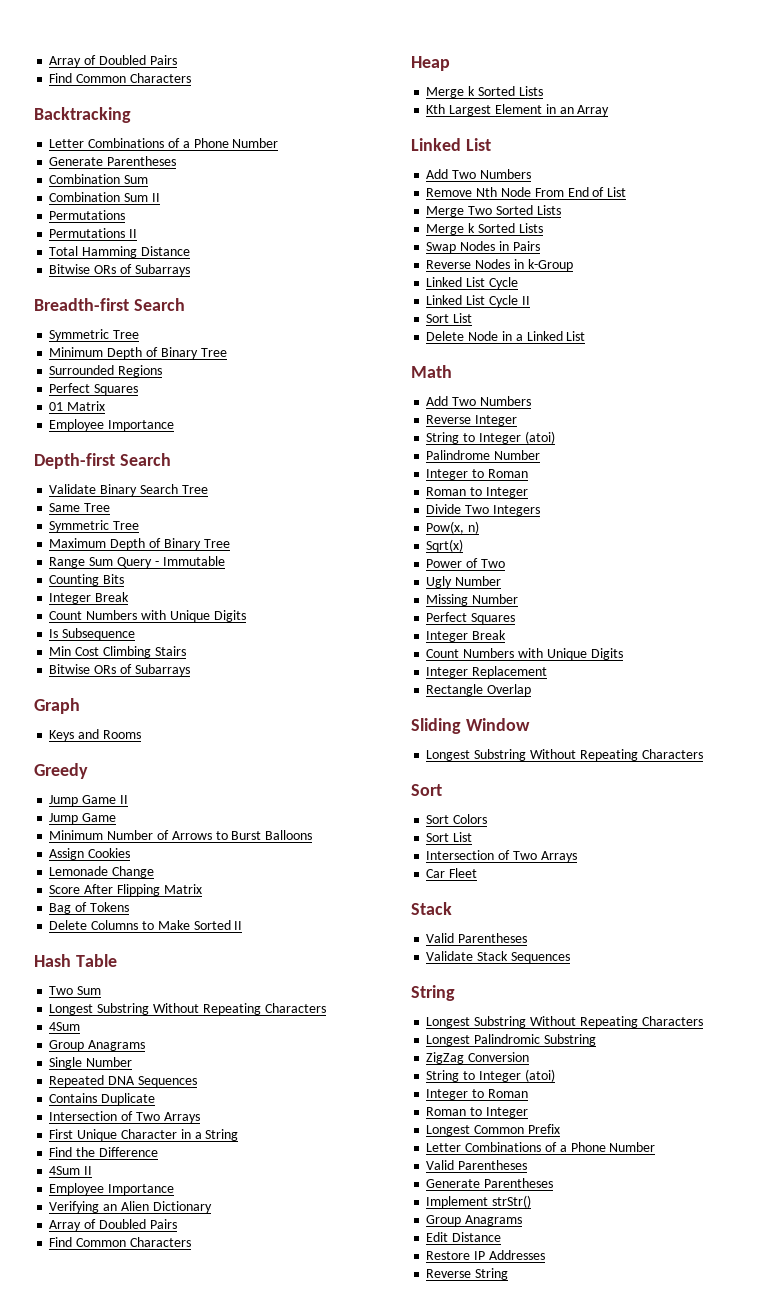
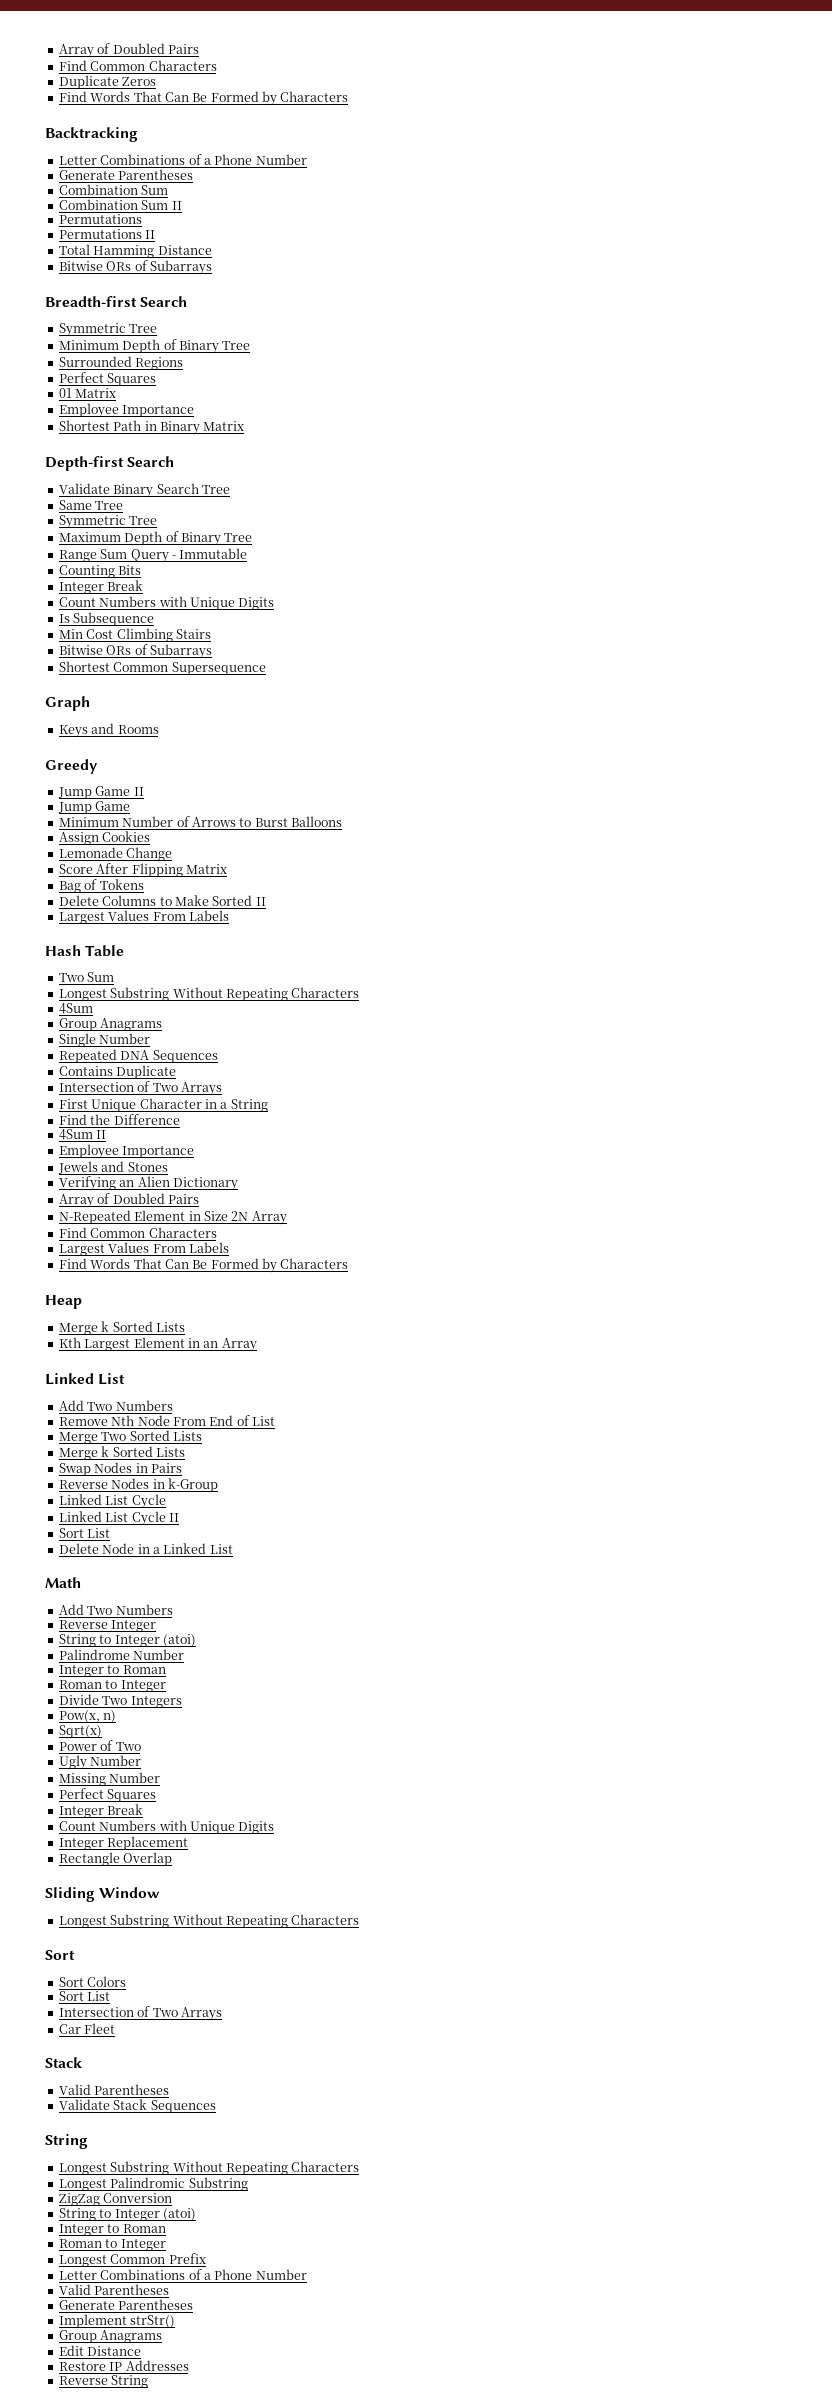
[49,55,177,67] [49,73,191,83] Array of Doubled Pairs // Find Common Characters -> [58,43,199,58] [58,60,217,71] [58,75,157,89] [58,91,349,106] Array of Doubled Pairs // Find Common Characters // Duplicate Zeros // Find Words That Can Be Formed by Characters
(175, 425) none -> [58,420,245,435] // Shortest Path in Binary Matrix
(190, 670) none -> [58,661,266,675] // Shortest Common Supersequence
(243, 925) none -> [58,910,229,924] // Largest Values From Labels
(175, 1189) none -> [57,1161,168,1174] // Jewels and Stones
[49,1237,127,1247] Find Common -> [58,1210,287,1225] [58,1227,217,1238] [58,1242,229,1256] [58,1258,277,1273] N-Repeated Element in Size 2N Array // Find Common Characters // Largest Values From Labels // Find Words That Can Be Formed by

